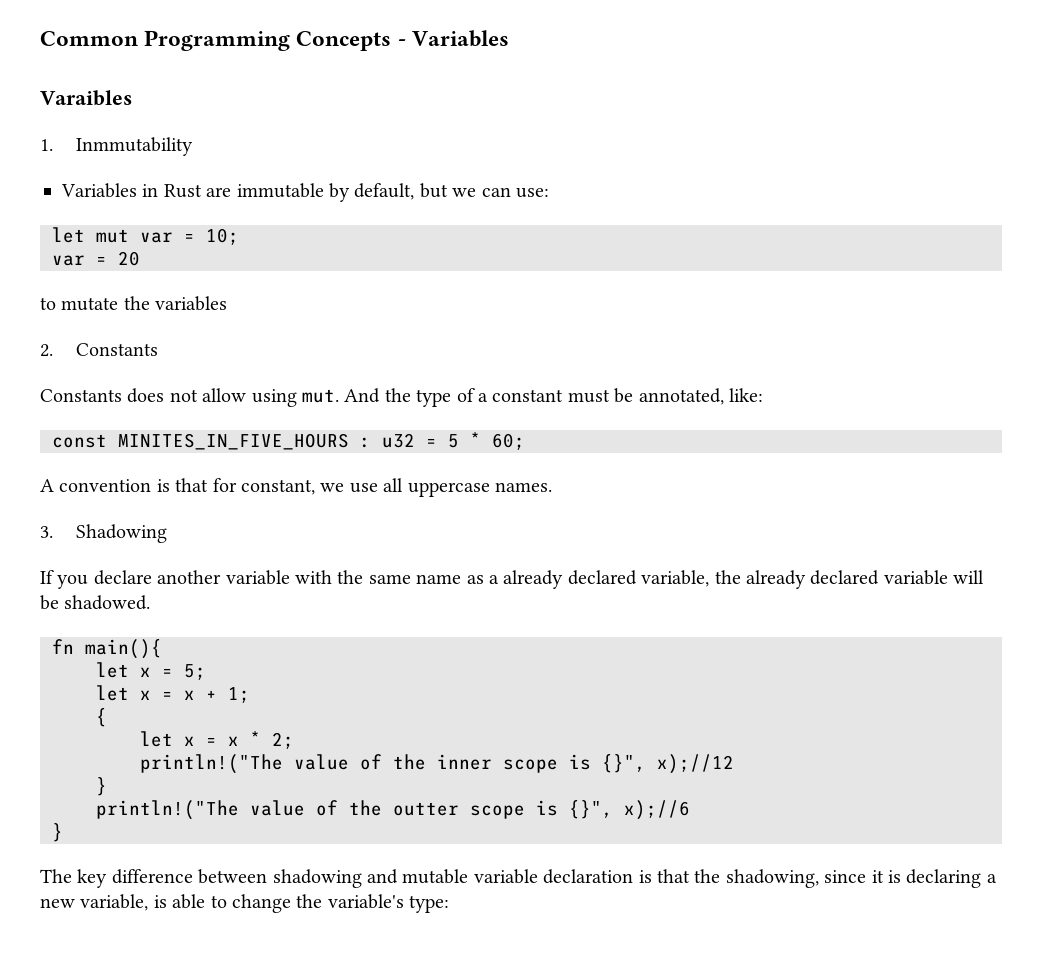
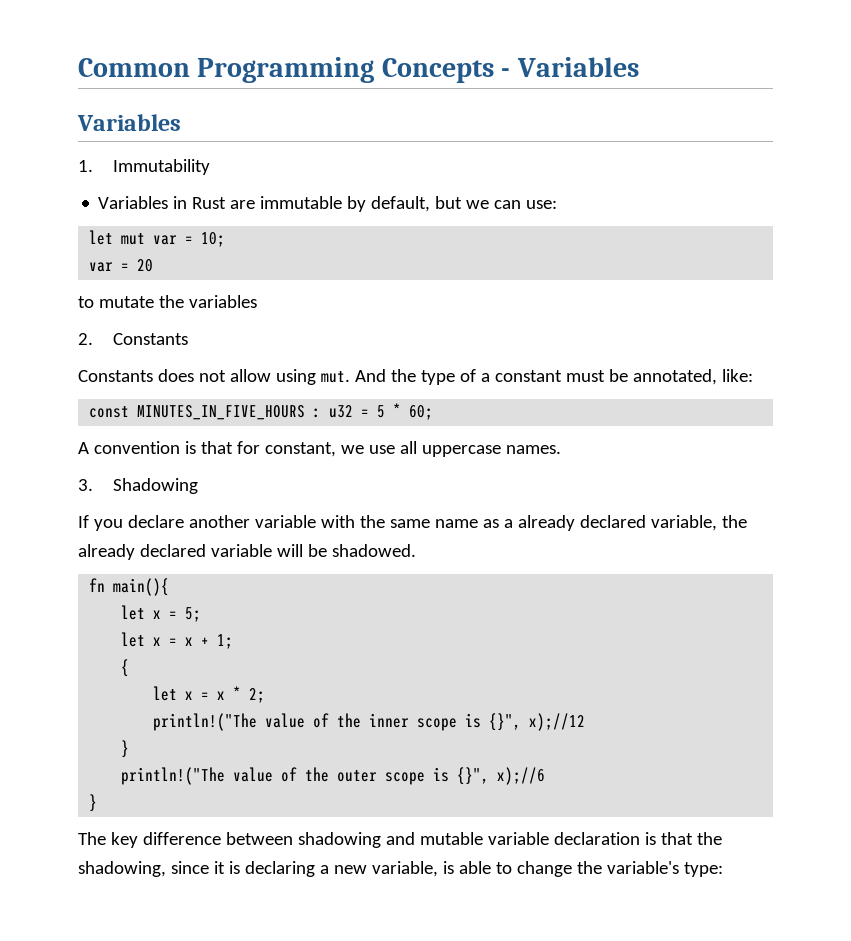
[40,90,132,106] Varaibles -> [77,114,181,131] Variables
[76,137,194,156] Inmmutability -> [112,159,210,175] Immutability
[118,433,349,450] MINITES_IN_FIVE_HOURS -> [137,405,306,420] MINUTES_IN_FIVE_HOURS
[393,802,459,816] outter -> [337,770,378,782] outer

